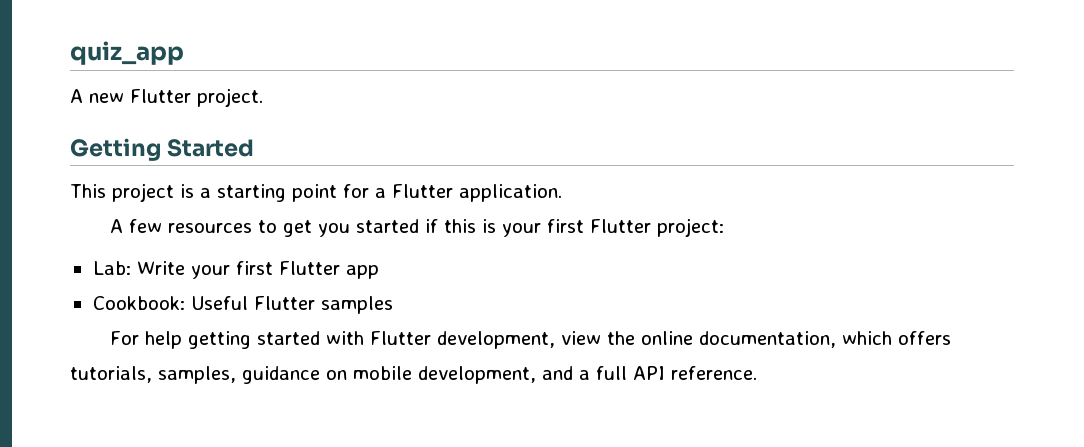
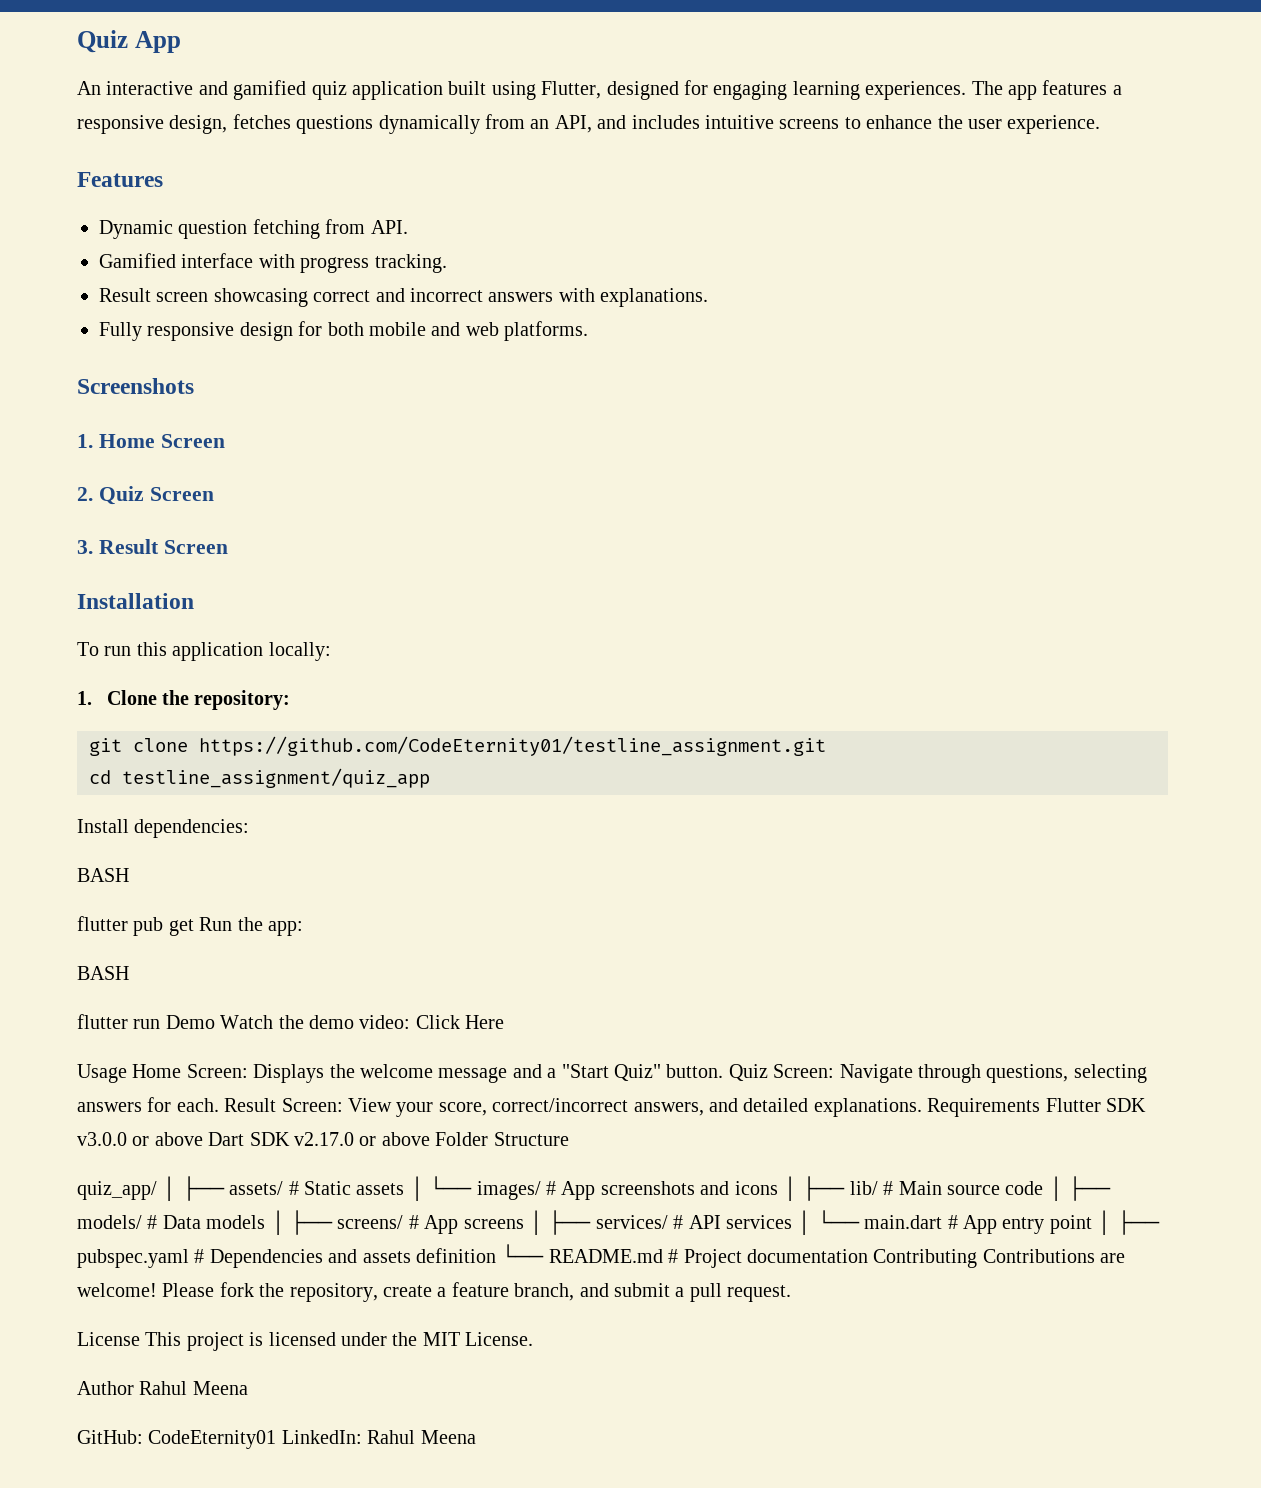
[70,41,184,65] [70,88,263,107] [70,138,255,161] [70,183,562,202] [110,218,725,237] [92,261,379,279] [92,296,393,314] [110,331,952,349] [70,366,757,384] quiz_app // A new Flutter project. // Getting Started // This project is a starting point for a Flutter application. // A few resources to get you started if this is your first Flutter project: // Lab: Write your first Flutter app // Cookbook: Useful Flutter samples // For help getting started with Flutter development, view the online documentation, which offers tutorials, samples, guidance on mobile development, and a full API reference. -> [77,30,181,53] [77,80,1122,100] [77,114,1101,134] [77,172,163,187] [99,219,408,239] [99,253,447,273] [99,288,709,307] [99,321,589,341] [77,378,194,394] [77,434,225,448] [77,486,214,505] [77,539,228,554] [77,593,194,609] [77,642,331,661] [77,690,291,710] [89,736,826,756] [89,768,430,788] [77,819,250,838] [77,868,129,882] [77,916,303,936] [77,966,129,980] [77,1014,505,1029] [77,1064,1147,1083] [77,1097,1146,1117] [77,1132,569,1146] [77,1176,1112,1201] [77,1210,1160,1235] [77,1244,1126,1268] [77,1282,792,1302] [77,1332,534,1351] [77,1381,248,1395] [77,1430,476,1449] Quiz App // An interactive and gamified quiz application built using Flutter, designed for engaging learning experiences. The app features a responsive design, fetches questions dynamically from an API, and includes intuitive screens to enhance the user experience. // Features // Dynamic question fetching from API. // Gamified interface with progress tracking. // Result screen showcasing correct and incorrect answers with explanations. // Fully responsive design for both mobile and web platforms. // Screenshots // 1. Home Screen // 2. Quiz Screen // 3. Result Screen // Installation // To run this application locally: // 1. Clone the repository: // git clone https://github.com/CodeEternity01/testline_assignment.git // cd testline_assignment/quiz_app // Install dependencies: // BASH // flutter pub get Run the app: // BASH // flutter run Demo Watch the demo video: Click Here // Usage Home Screen: Displays the welcome message and a "Start Quiz" button. Quiz Screen: Navigate through questions, selecting answers for each. Result Screen: View your score, correct/incorrect answers, and detailed explanations. Requirements Flutter SDK v3.0.0 or above Dart SDK v2.17.0 or above Folder Structure // quiz_app/ │ ├── assets/ # Static assets │ └── images/ # App screenshots and icons │ ├── lib/ # Main source code │ ├── models/ # Data models │ ├── screens/ # App screens │ ├── services/ # API services │ └── main.dart # App entry point │ ├── pubspec.yaml # Dependencies and assets definition └── README.md # Project documentation Contributing Contributions are welcome! Please fork the repository, create a feature branch, and submit a pull request. // License This project is licensed under the MIT License. // Author Rahul Meena // GitHub: CodeEternity01 LinkedIn: Rahul Meena

